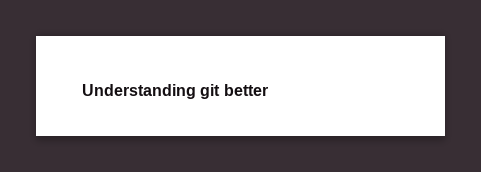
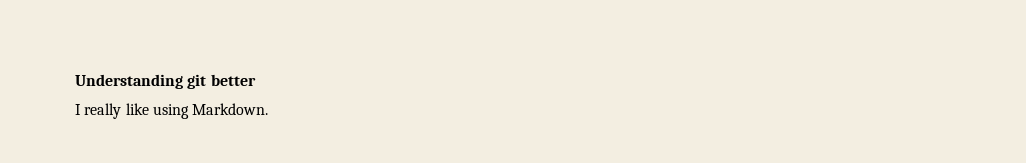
(268, 90) none -> [75,103,269,119] // I really like using Markdown.

